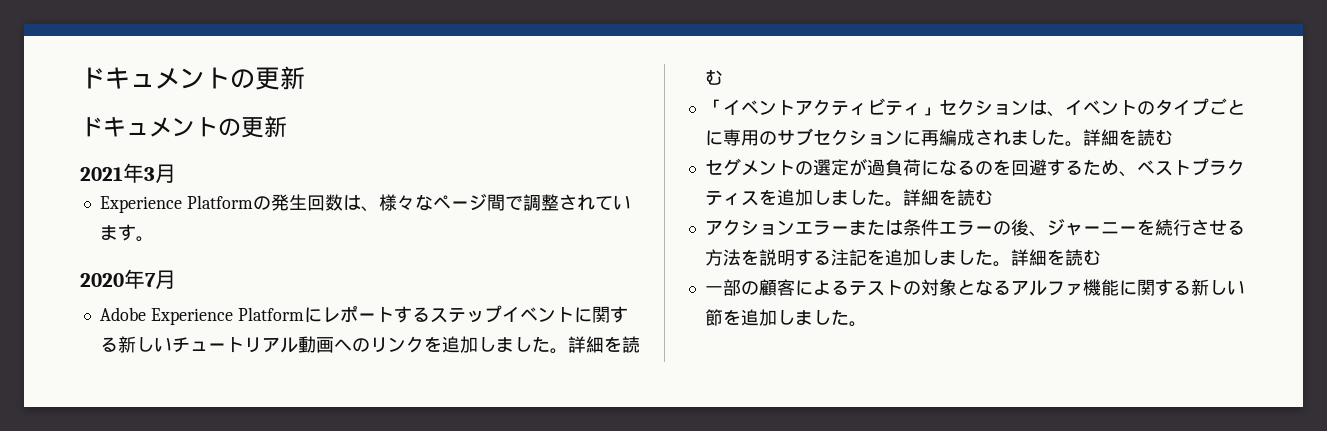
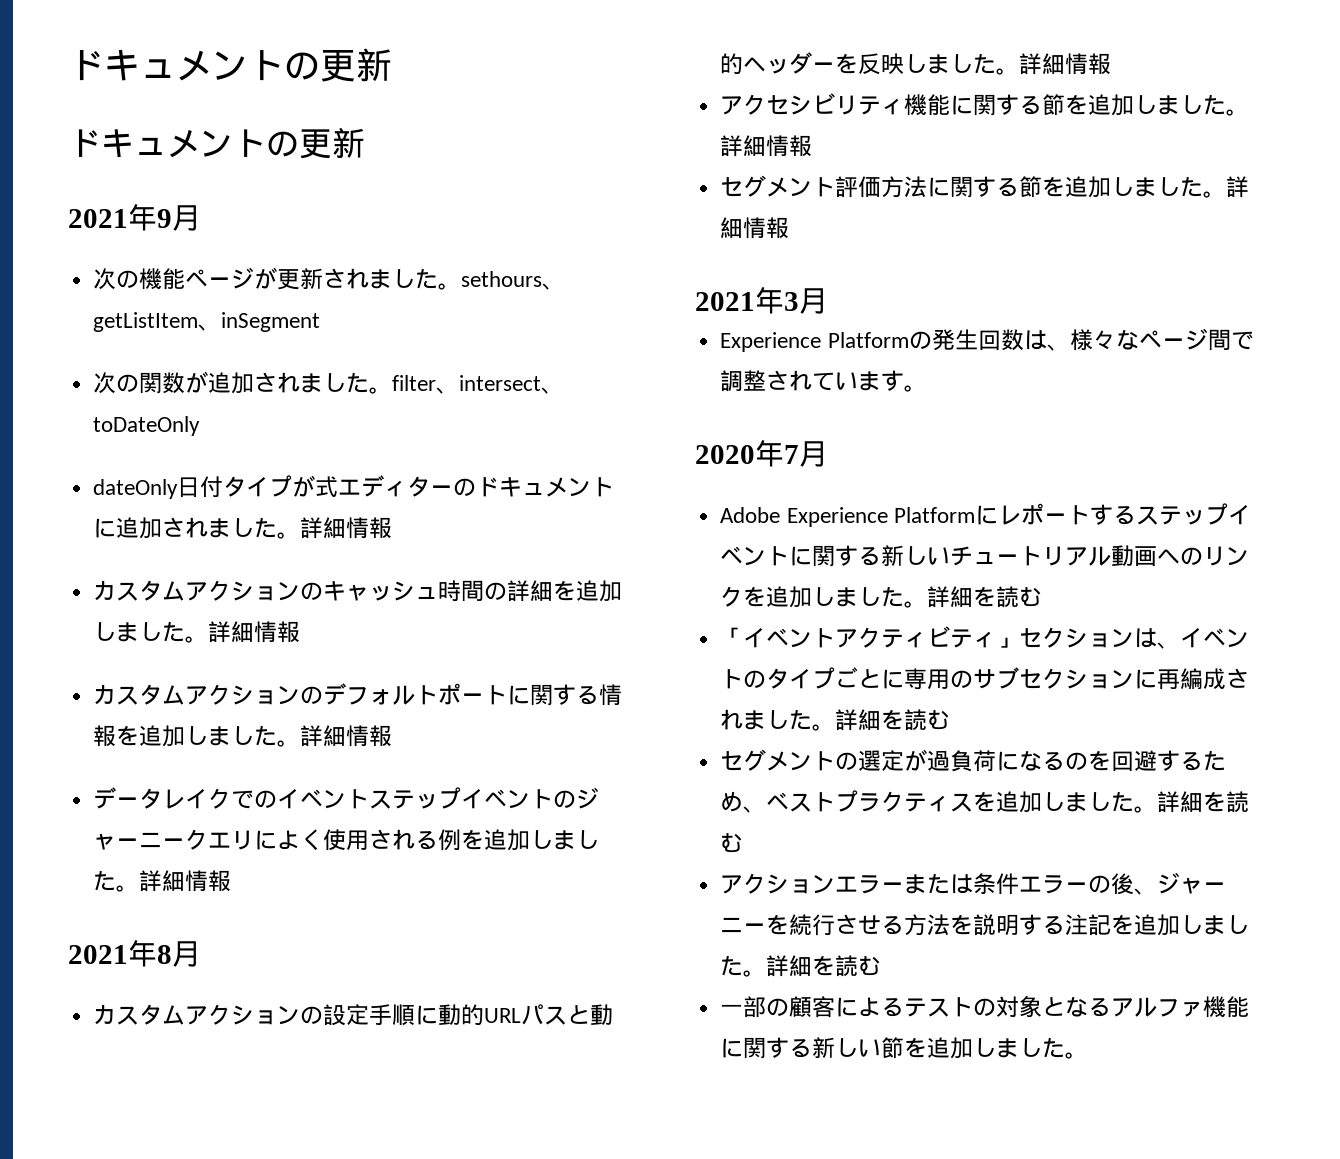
(287, 127) none -> [68,204,201,231] [93,267,566,290] [93,312,321,332] [93,371,565,394] [93,416,201,436] [93,475,615,499] [93,517,393,539] [93,580,623,602] [93,621,301,643] [93,683,623,706] [93,725,393,747] [93,787,600,809] [93,829,600,851] [93,870,232,892] [68,940,201,967] [93,1004,614,1026] [720,52,1112,75] [720,93,1250,116] [720,135,813,157] [720,175,1250,198] [720,217,790,239] // 2021年9月 // 次の機能ページが更新されました。sethours、getListItem、inSegment // 次の関数が追加されました。filter、intersect、toDateOnly // dateOnly日付タイプが式エディターのドキュメントに追加されました。詳細情報 // カスタムアクションのキャッシュ時間の詳細を追加しました。詳細情報 // カスタムアクションのデフォルトポートに関する情報を追加しました。詳細情報 // データレイクでのイベントステップイベントのジャーニークエリによく使用される例を追加しました。詳細情報 // 2021年8月 // カスタムアクションの設定手順に動的URLパスと動的ヘッダーを反映しました。詳細情報 // アクセシビリティ機能に関する節を追加しました。詳細情報 // セグメント評価方法に関する節を追加しました。詳細情報

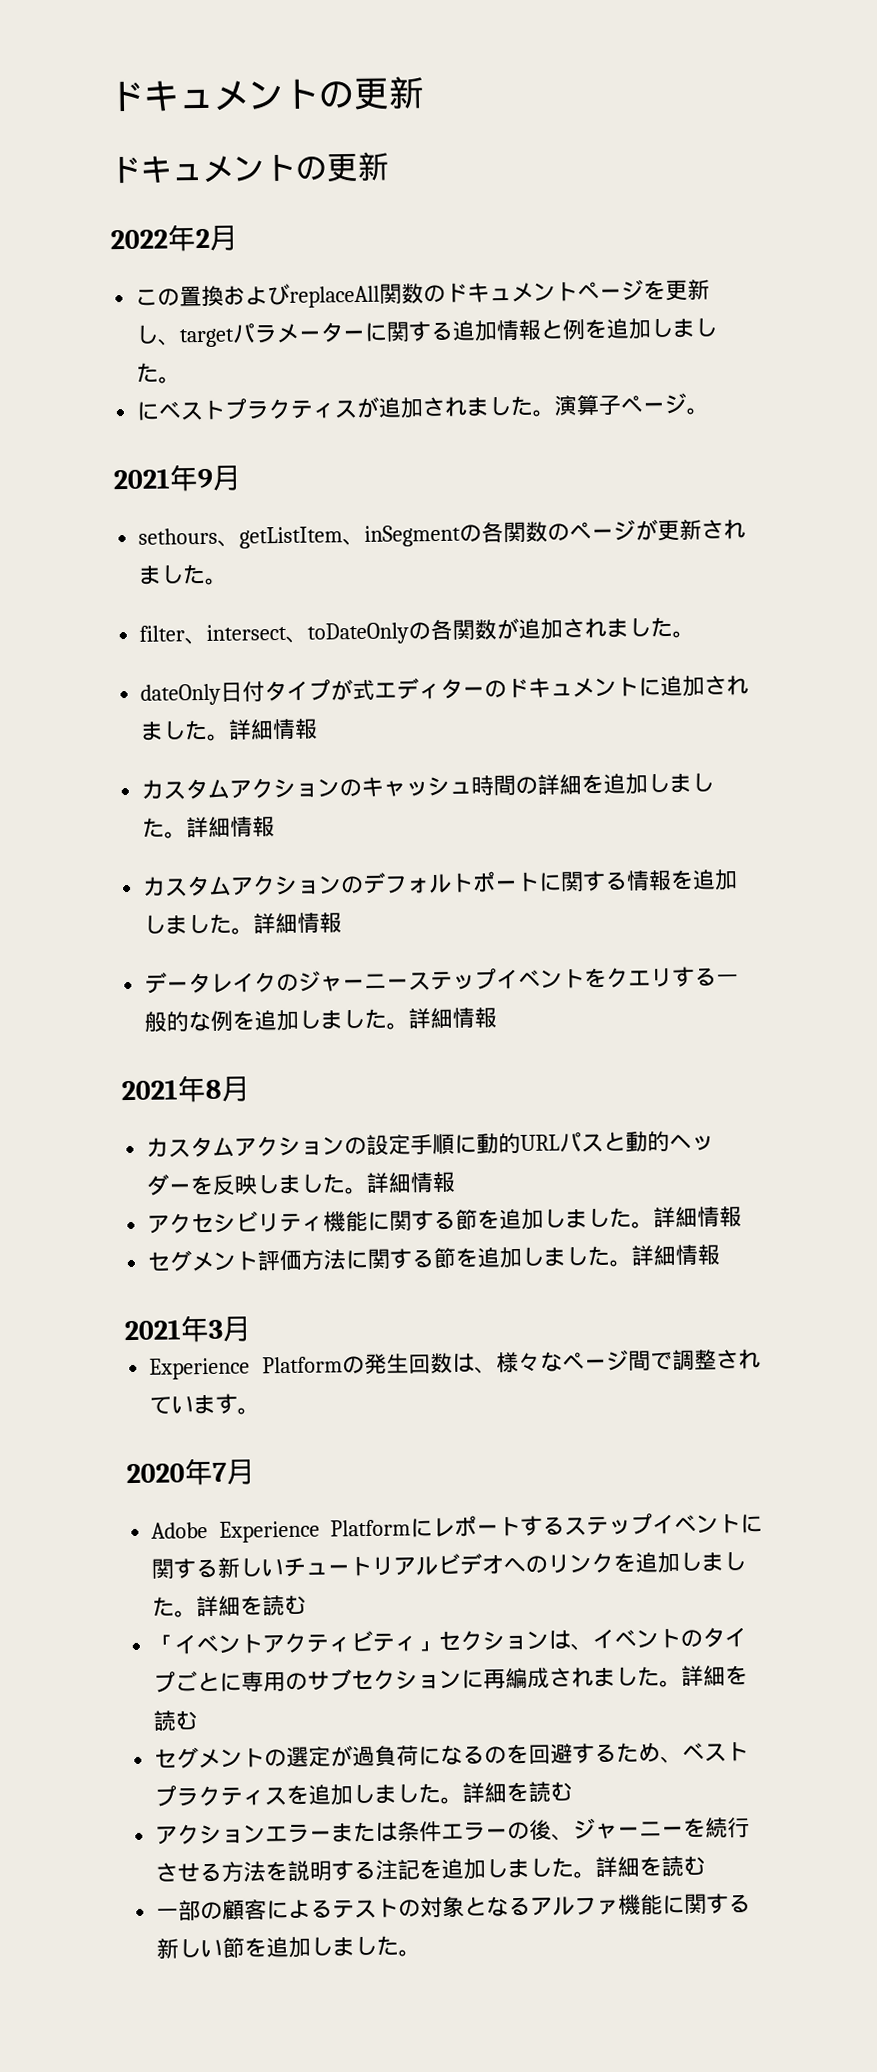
[68,204,201,231] [93,268,186,290] 2021年9月 // 次の機能 -> [110,224,238,252] [135,279,711,308] [135,317,718,348] [136,362,182,384] [136,392,710,421] [113,464,241,492] [138,521,571,549] 2022年2月 // この置換およびreplaceAll関数のドキュメントページを更新し、targetパラメーターに関する追加情報と例を追加しました。 // にベストプラクティスが追加されました。演算子ページ。 // 2021年9月 // sethours、getListItem、inSegmentの各関数の
[461,271,566,290] [93,312,321,332] [93,372,140,394] sethours、getListItem、inSegment // 次の -> [139,619,454,645] // filter、intersect、toDateOnlyの各
[392,375,565,394] [93,416,201,436] filter、intersect、toDateOnly -> (696, 634) none
[231,787,600,809] [93,829,439,851] でのイベントステップイベントのジャーニークエリによく使用される -> [276,966,740,992] [144,1010,212,1033] のジャーニーステップイベントをクエリする一般的な
[1111,545,1158,567] 動画 -> [437,1553,505,1575] ビデオ

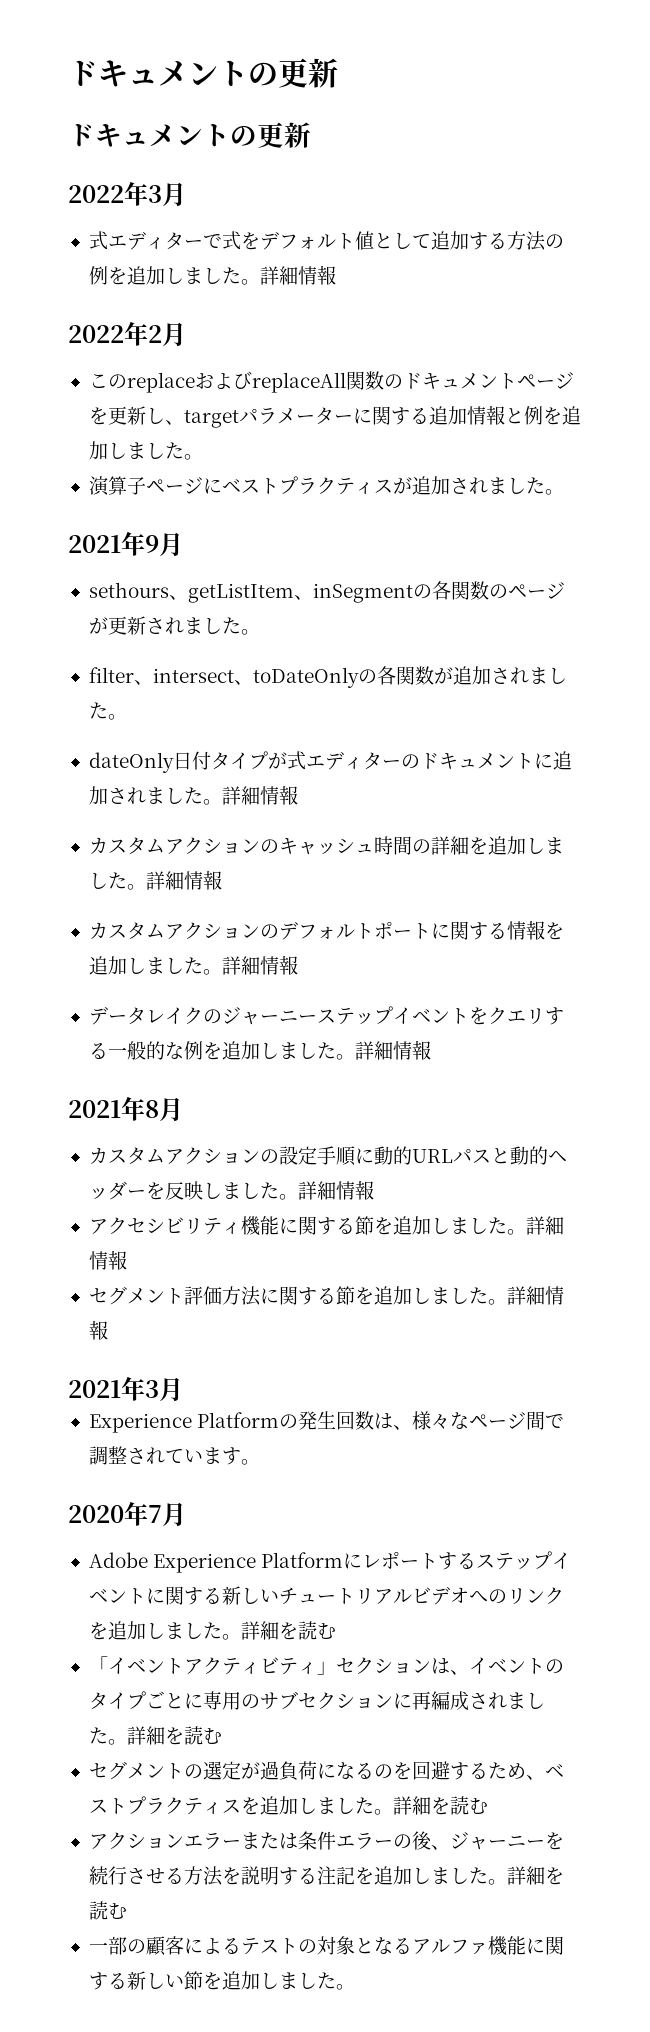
(389, 166) none -> [68,181,186,207] [88,231,564,251] [88,265,336,285] // 2022年3月 // 式エディターで式をデフォルト値として追加する方法の例を追加しました。詳細情報
[179,285,225,307] 置換 -> [126,372,195,393] replace
(182, 380) none -> [88,476,203,496] 演算子ページ
[554,392,710,417] 演算子ページ。 -> (564, 492) none

